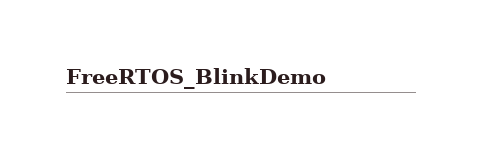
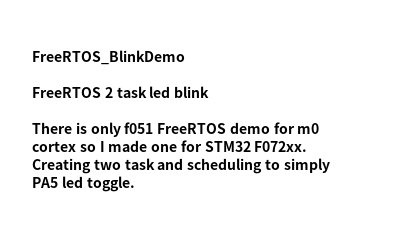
(326, 78) none -> [32,86,210,98] [32,122,320,137] [32,140,308,152] [32,158,330,174] [32,176,135,192] // FreeRTOS 2 task led blink // There is only f051 FreeRTOS demo for m0 cortex so I made one for STM32 F072xx. Creating two task and scheduling to simply PA5 led toggle.

